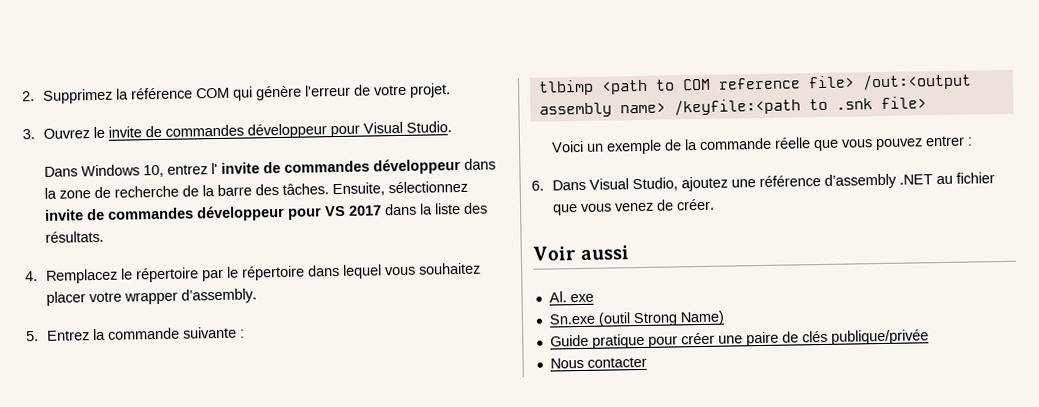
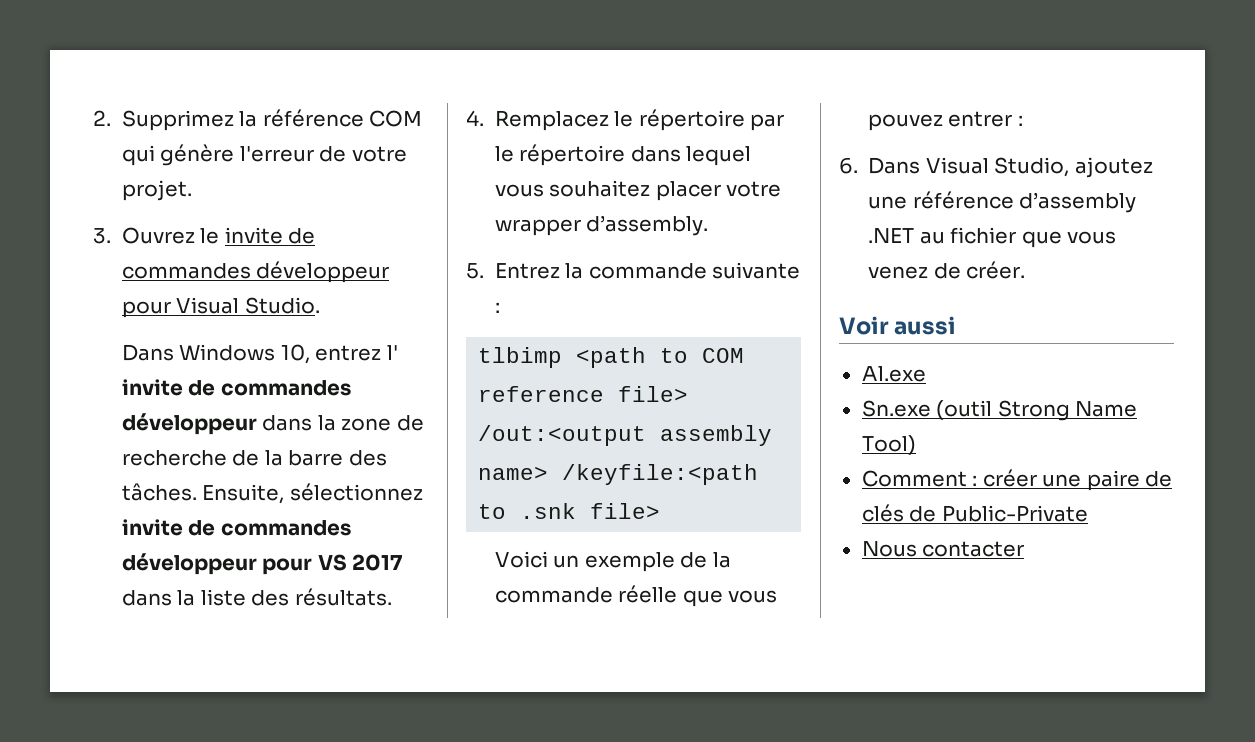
[548,291,594,303] Al. exe -> [861,366,926,382] Al.exe
[679,310,725,326] [549,333,678,349] Name) // Guide pratique pour -> [1075,401,1138,417] [861,435,916,455] [861,470,978,487] Name Tool) // Comment :
[830,329,929,345] publique/privée -> [909,505,1088,522] de Public-Private

